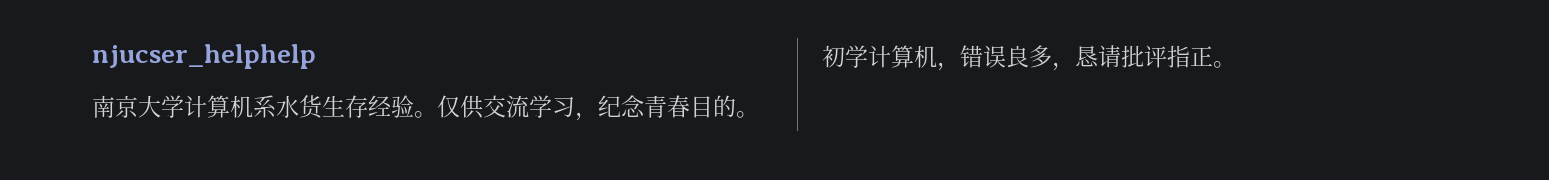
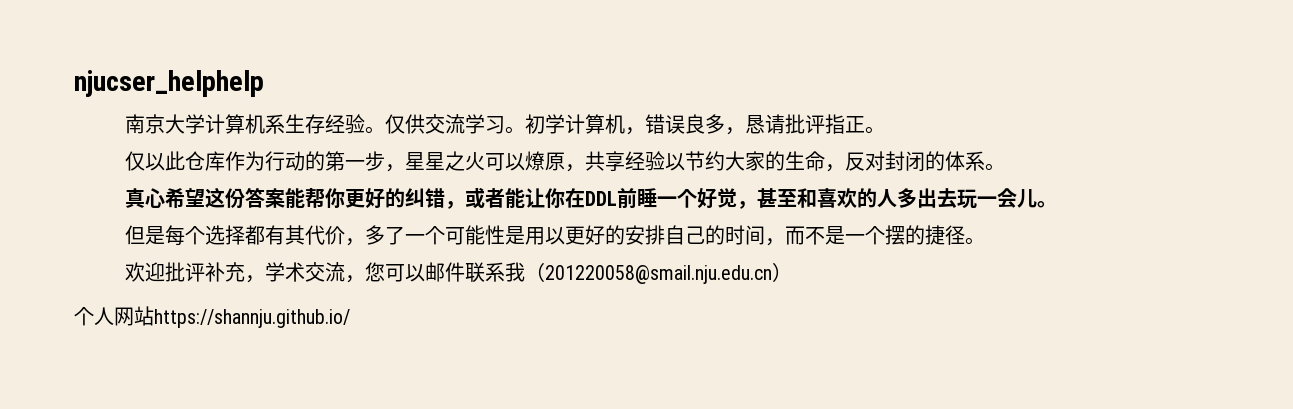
[276,95,324,119] 水货 -> (285, 124) none
[575,95,736,121] ，纪念青春目的 -> (505, 125) none
(1236, 64) none -> [124,151,1005,172] [124,187,1057,209] [124,225,985,246] [124,262,792,284] [74,306,350,328] // 仅以此仓库作为行动的第一步，星星之火可以燎原，共享经验以节约大家的生命，反对封闭的体系。 // 真心希望这份答案能帮你更好的纠错，或者能让你在DDL前睡一个好觉，甚至和喜欢的人多出去玩一会儿。 // 但是每个选择都有其代价，多了一个可能性是用以更好的安排自己的时间，而不是一个摆的捷径。 // 欢迎批评补充，学术交流，您可以邮件联系我（201220058@smail.nju.edu.cn） // 个人网站https://shannju.github.io/

